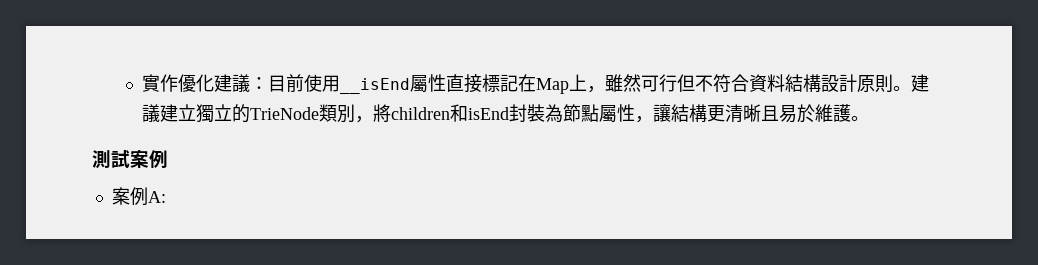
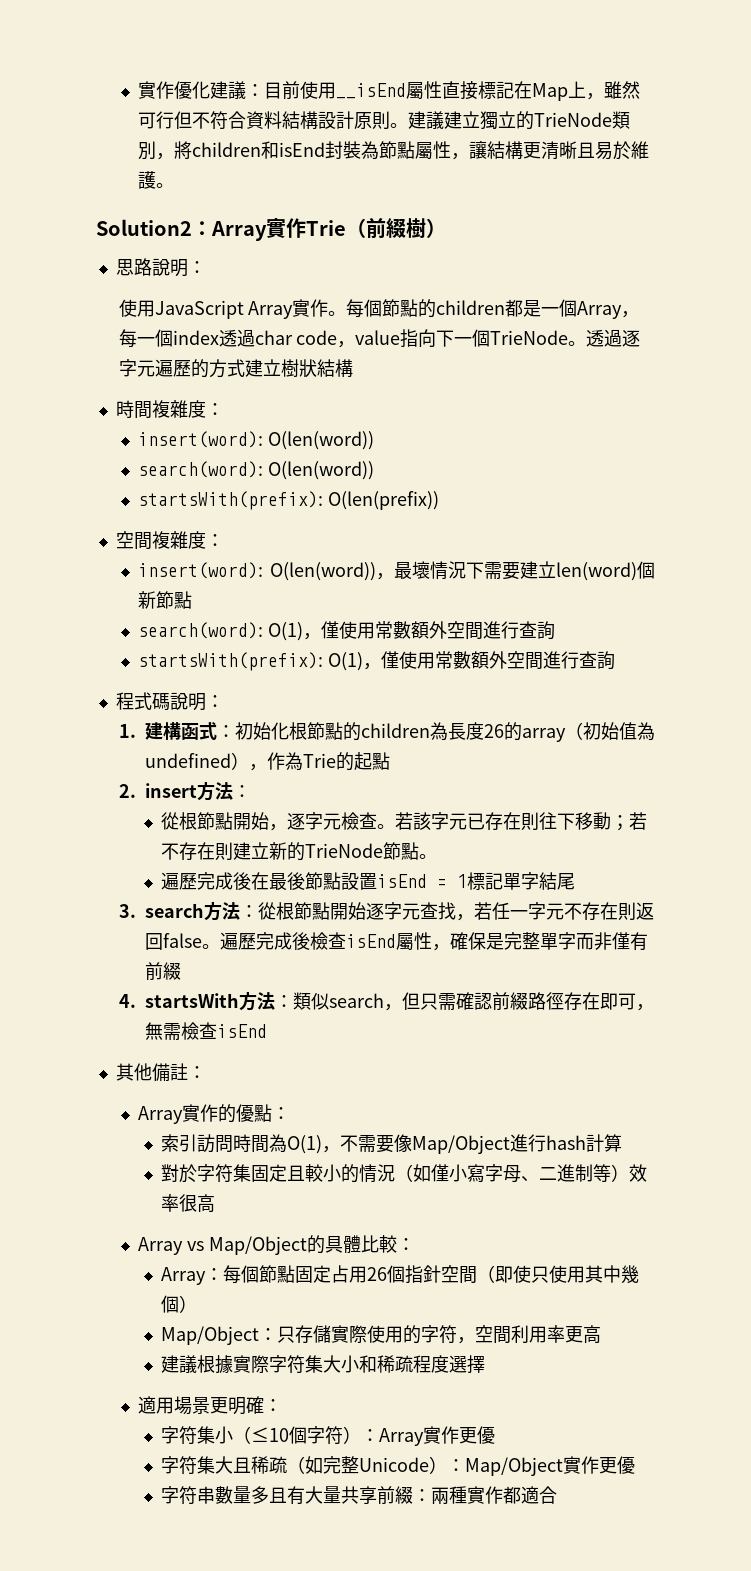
[92,150,168,169] [111,187,166,206] 測試案例 // 案例A: -> [96,218,446,241] [115,258,206,277] [118,299,640,319] [118,329,641,348] [118,359,353,378] [115,400,224,419] [138,431,375,450] [138,461,375,480] [138,491,440,510] [115,531,224,550] [138,561,655,581] [138,591,193,609] [138,621,556,641] [138,651,616,671] [115,692,224,711] [118,722,655,742] [144,752,390,771] [118,781,251,801] [160,812,647,831] [160,842,437,861] [160,872,575,890] [118,901,654,921] [144,932,648,951] [144,962,181,980] [118,991,654,1011] [144,1022,267,1040] [115,1063,206,1082] [138,1104,291,1124] [160,1134,622,1154] [160,1164,647,1183] [160,1194,215,1213] [138,1235,416,1255] [160,1265,639,1285] [160,1295,197,1313] [160,1325,601,1345] [160,1355,485,1374] [138,1396,283,1415] [160,1426,495,1446] [160,1456,635,1476] [160,1486,557,1505] Solution2：Array實作Trie（前綴樹） // 思路說明： // 使用JavaScript Array實作。每個節點的children都是一個Array，每一個index透過char code，value指向下一個TrieNode。透過逐字元遍歷的方式建立樹狀結構 // 時間複雜度： // insert(word): O(len(word)) // search(word): O(len(word)) // startsWith(prefix): O(len(prefix)) // 空間複雜度： // insert(word): O(len(word))，最壞情況下需要建立len(word)個新節點 // search(word): O(1)，僅使用常數額外空間進行查詢 // startsWith(prefix): O(1)，僅使用常數額外空間進行查詢 // 程式碼說明： // 1.建構函式：初始化根節點的children為長度26的array（初始值為undefined），作為Trie的起點 // 2. insert方法： // 從根節點開始，逐字元檢查。若該字元已存在則往下移動；若不存在則建立新的TrieNode節點。 // 遍歷完成後在最後節點設置isEnd = 1標記單字結尾 // 3. search方法：從根節點開始逐字元查找，若任一字元不存在則返回false。遍歷完成後檢查isEnd屬性，確保是完整單字而非僅有前綴 // 4. startsWith方法：類似search，但只需確認前綴路徑存在即可，無需檢查isEnd // 其他備註： // Array實作的優點： // 索引訪問時間為O(1)，不需要像Map/Object進行hash計算 // 對於字符集固定且較小的情況（如僅小寫字母、二進制等）效率很高 // Array vs Map/Object的具體比較： // Array：每個節點固定占用26個指針空間（即使只使用其中幾個） // Map/Object：只存儲實際使用的字符，空間利用率更高 // 建議根據實際字符集大小和稀疏程度選擇 // 適用場景更明確： // 字符集小（≤10個字符）：Array實作更優 // 字符集大且稀疏（如完整Unicode）：Map/Object實作更優 // 字符串數量多且有大量共享前綴：兩種實作都適合

